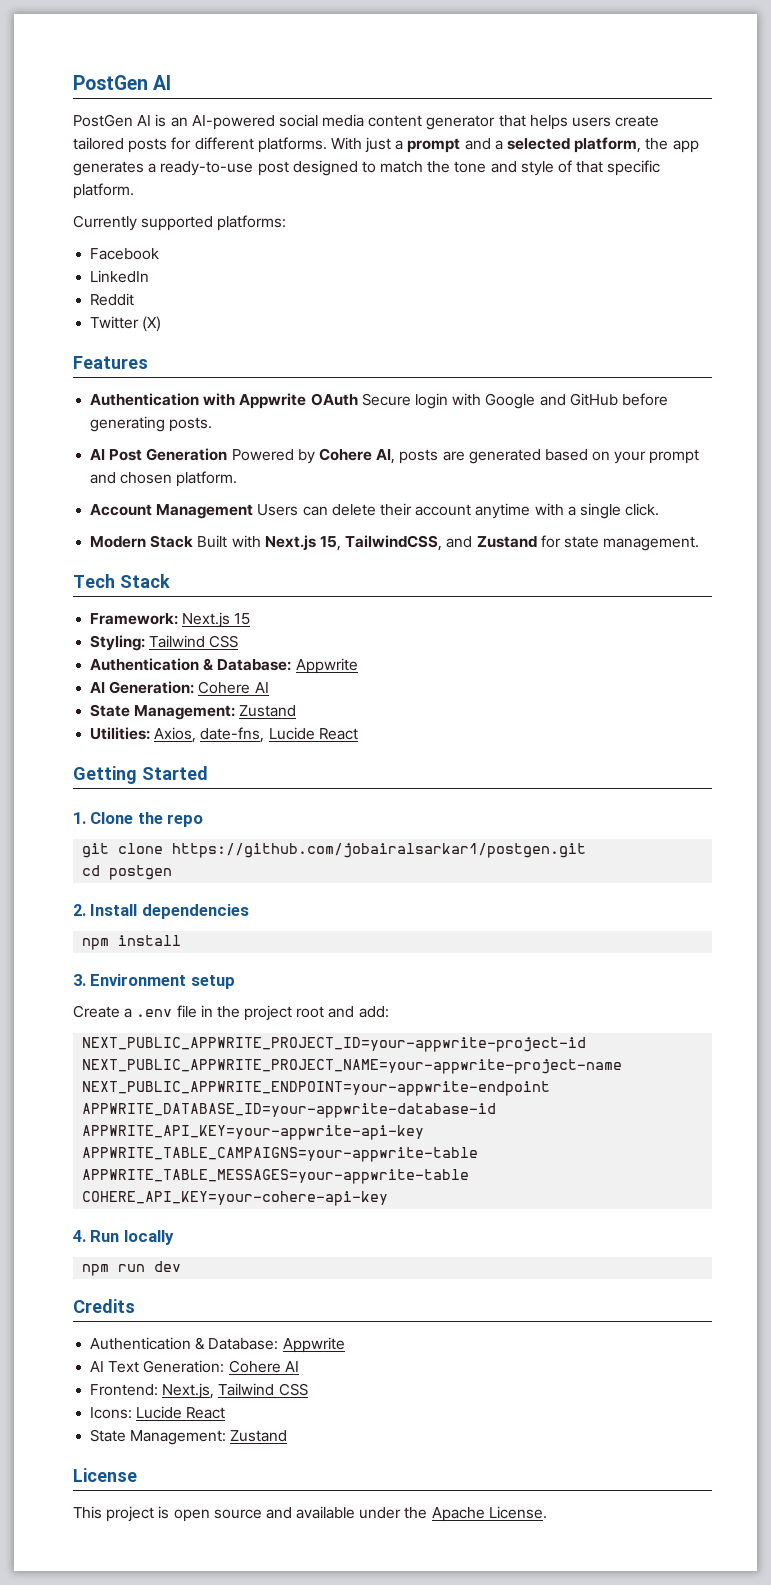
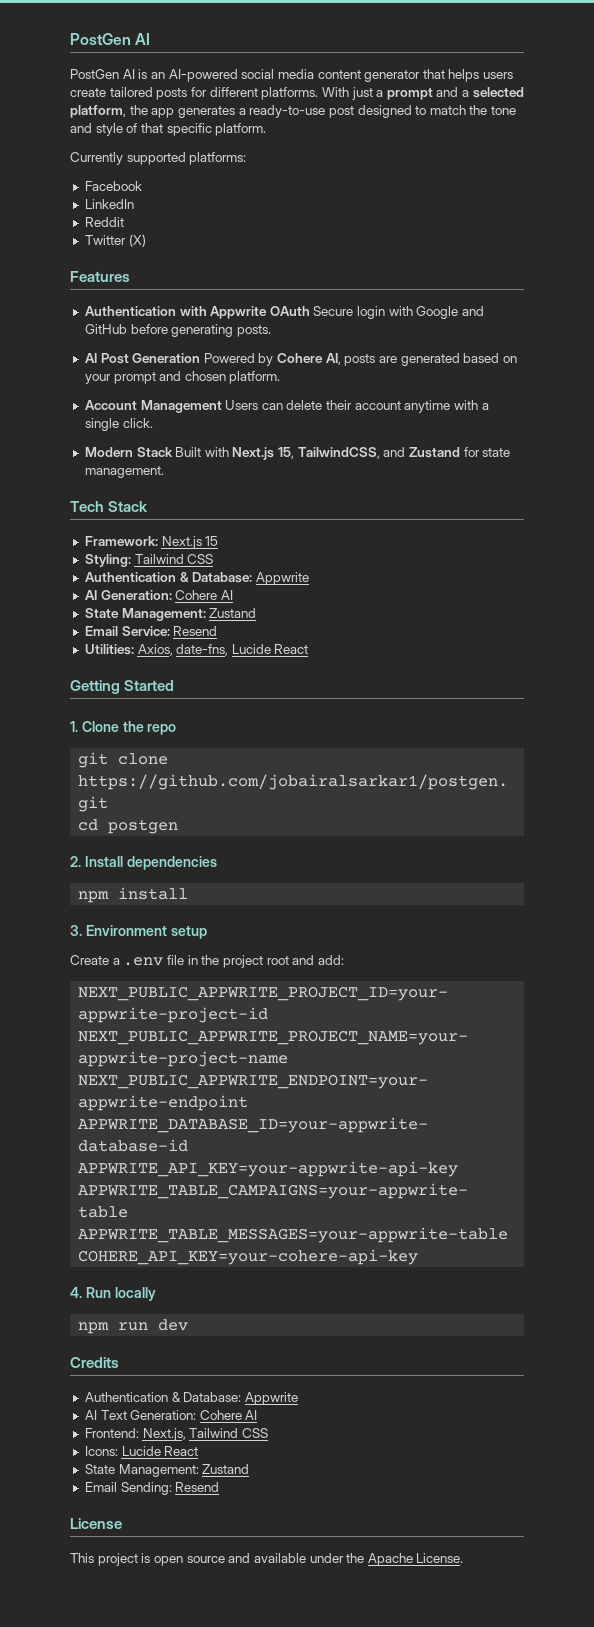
(297, 711) none -> [84,626,218,636] // Email Service: Resend
(288, 1436) none -> [84,1482,220,1495] // Email Sending: Resend

